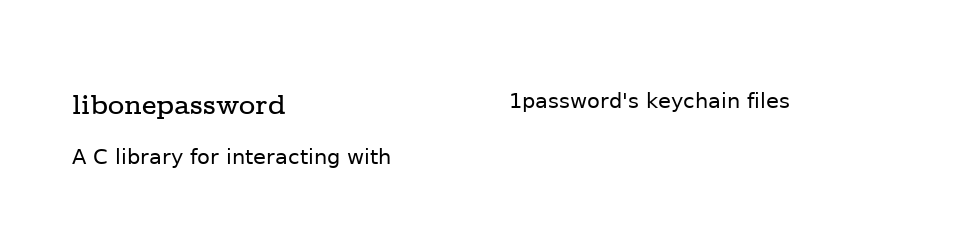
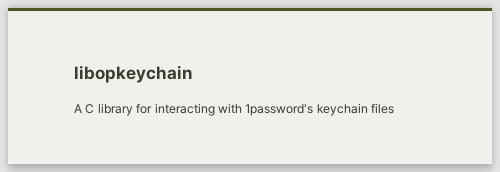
[72,95,286,119] libonepassword -> [74,65,192,83] libopkeychain

